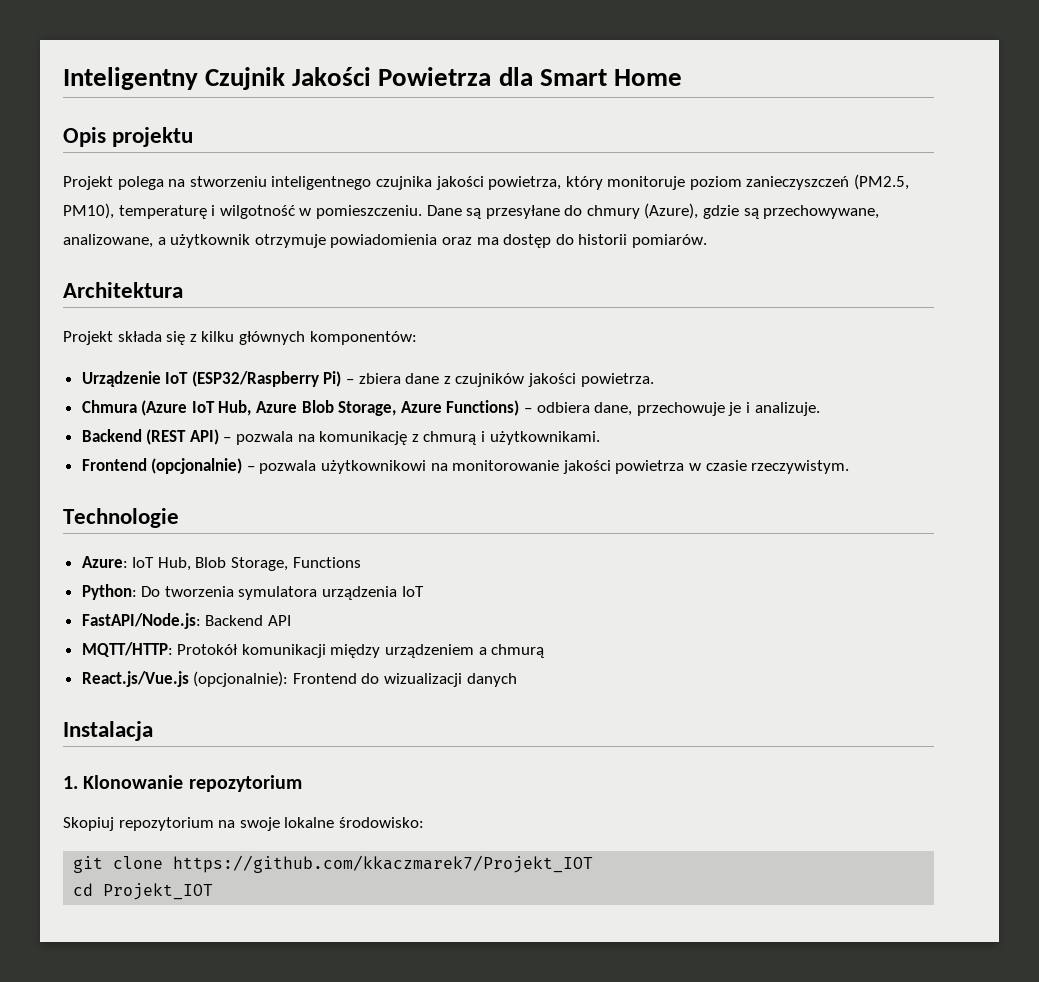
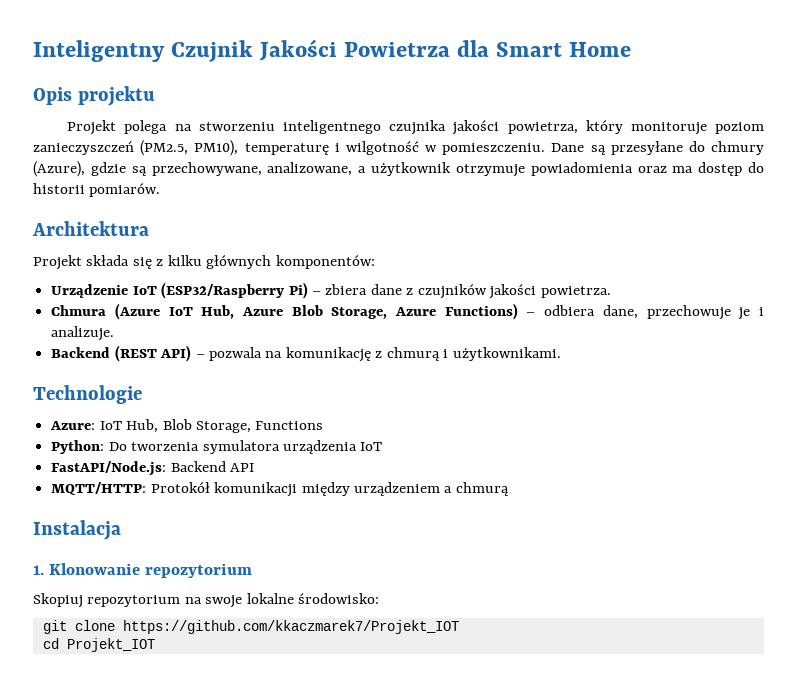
[81,458,850,474] // Frontend (opcjonalnie) – pozwala użytkownikowi na monitorowanie jakości powietrza w czasie rzeczywistym. -> (561, 354) none
[81,671,517,687] // React.js/Vue.js (opcjonalnie): Frontend do wizualizacji danych -> (509, 489) none

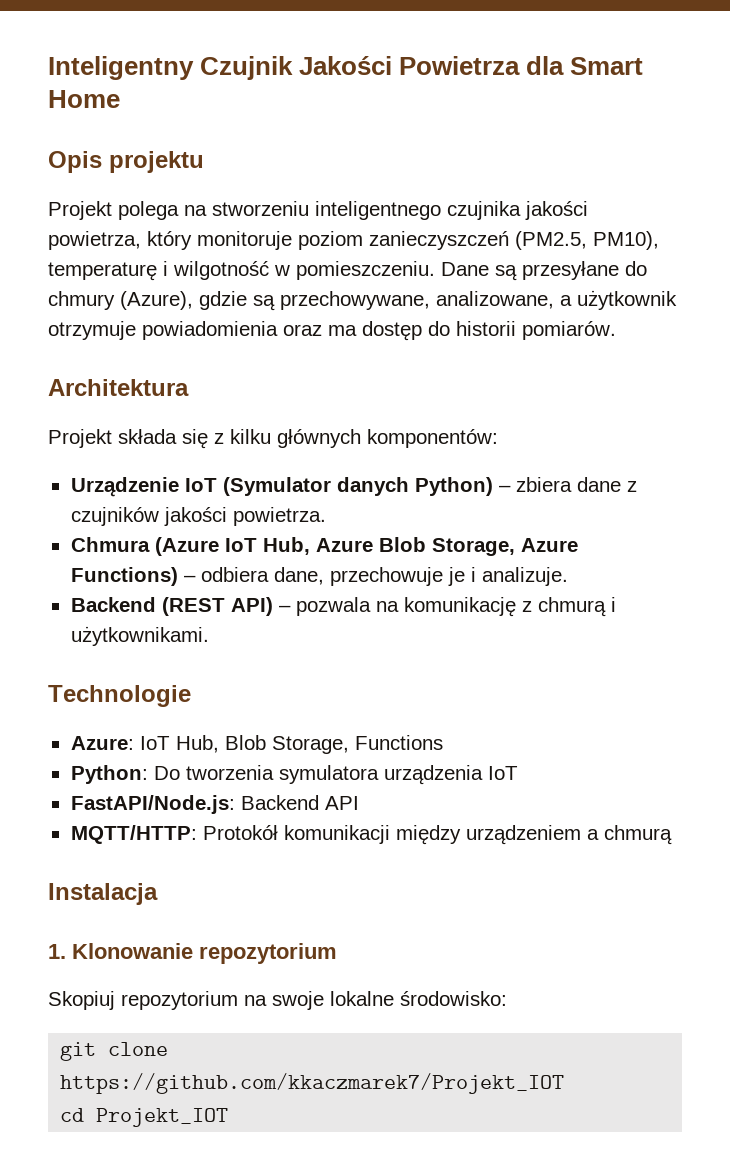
[161,282,308,299] (ESP32/Raspberry Pi) -> [222,477,493,496] (Symulator danych Python)

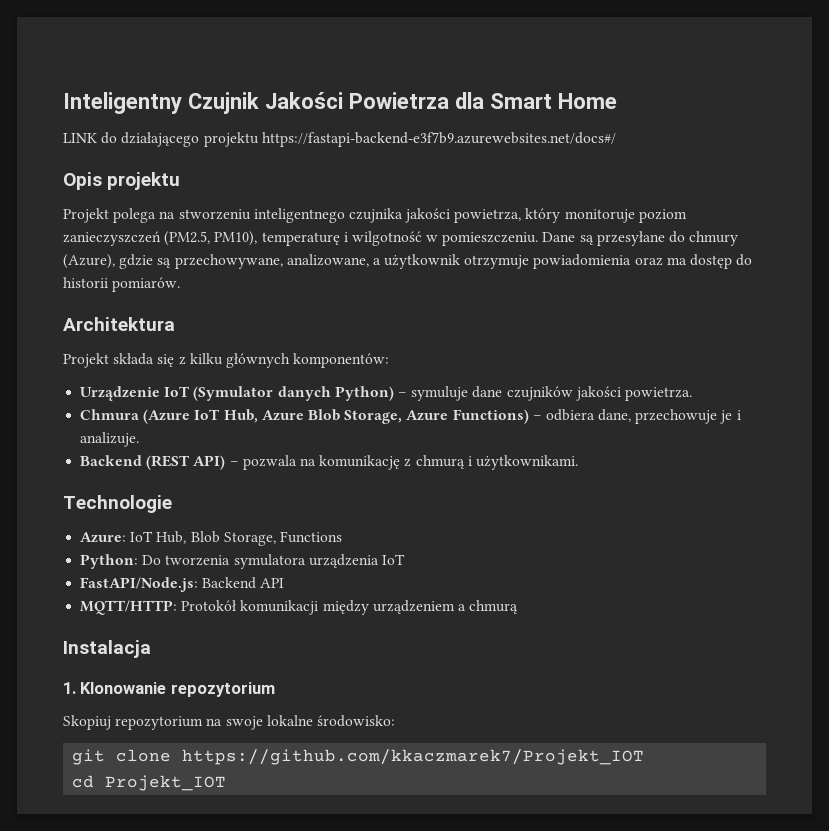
(120, 99) none -> [63,132,616,147] // LINK do działającego projektu https://fastapi-backend-e3f7b9.azurewebsites.net/docs#/
[515,477,637,492] zbiera dane z -> [411,386,503,401] symuluje dane

